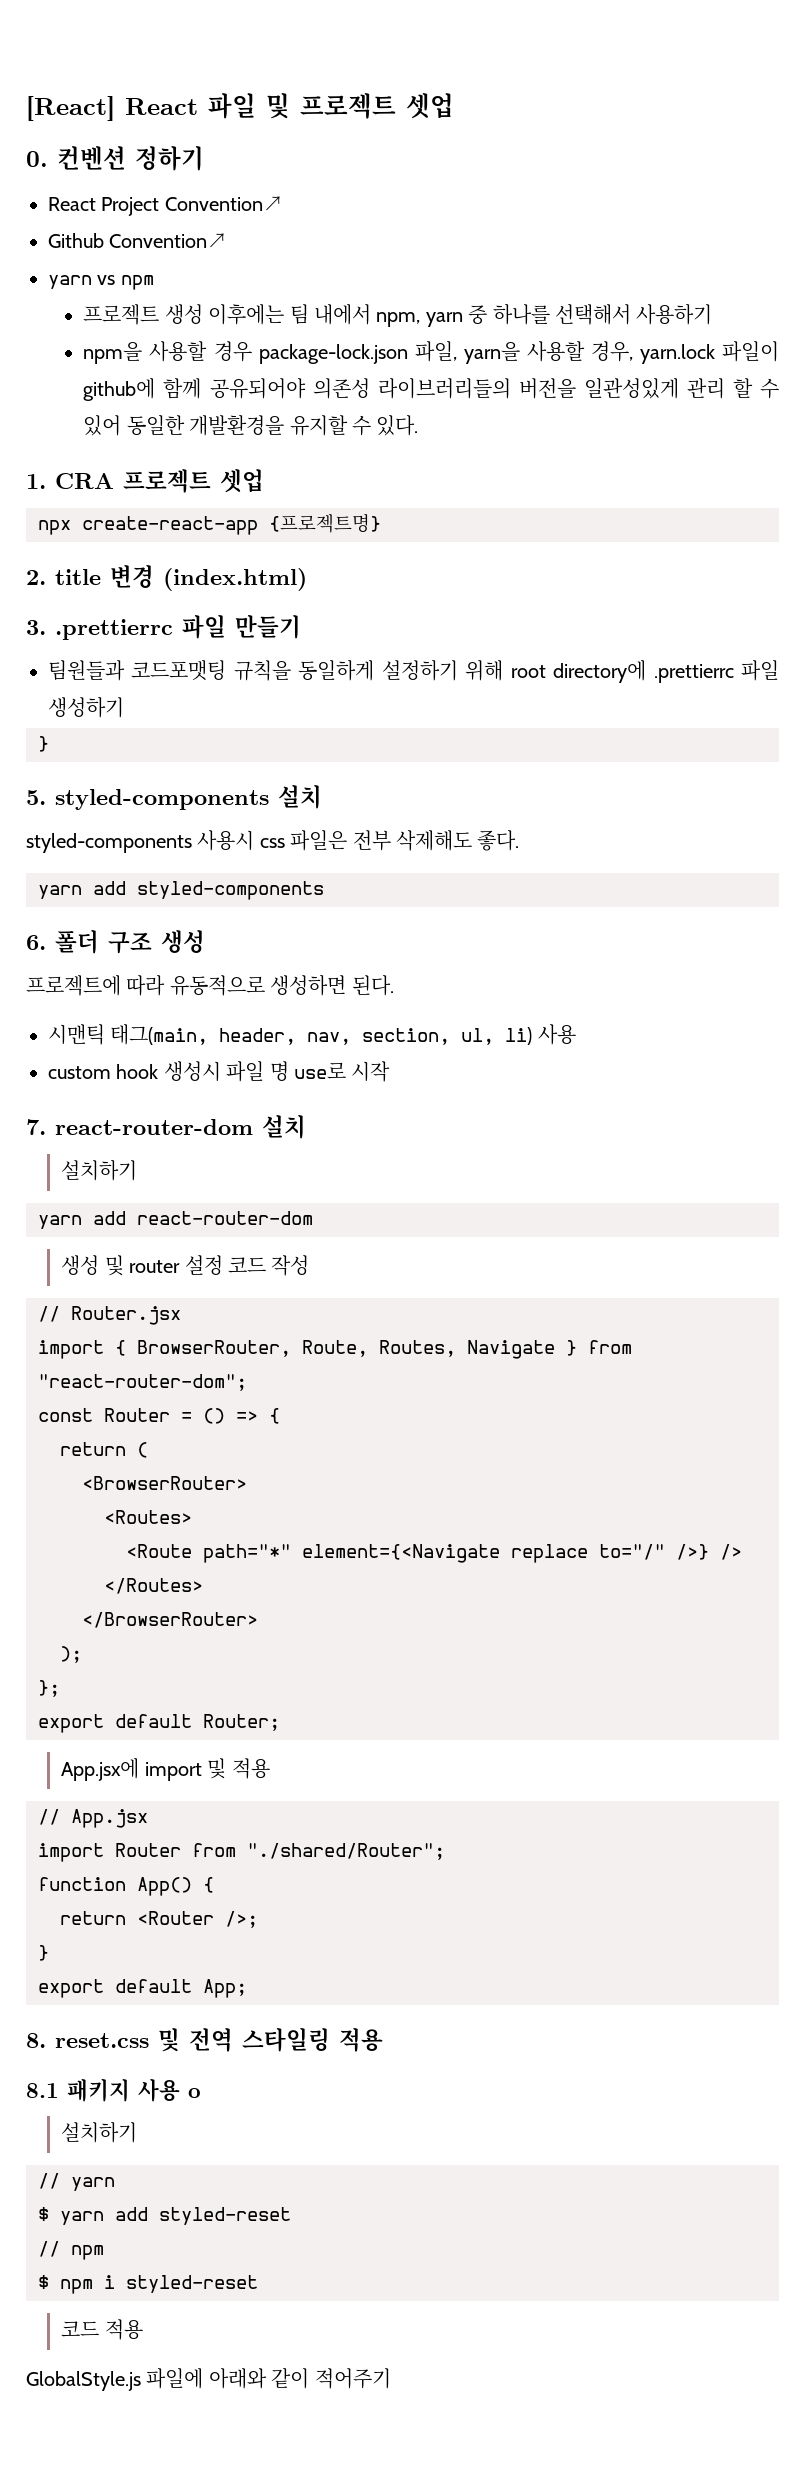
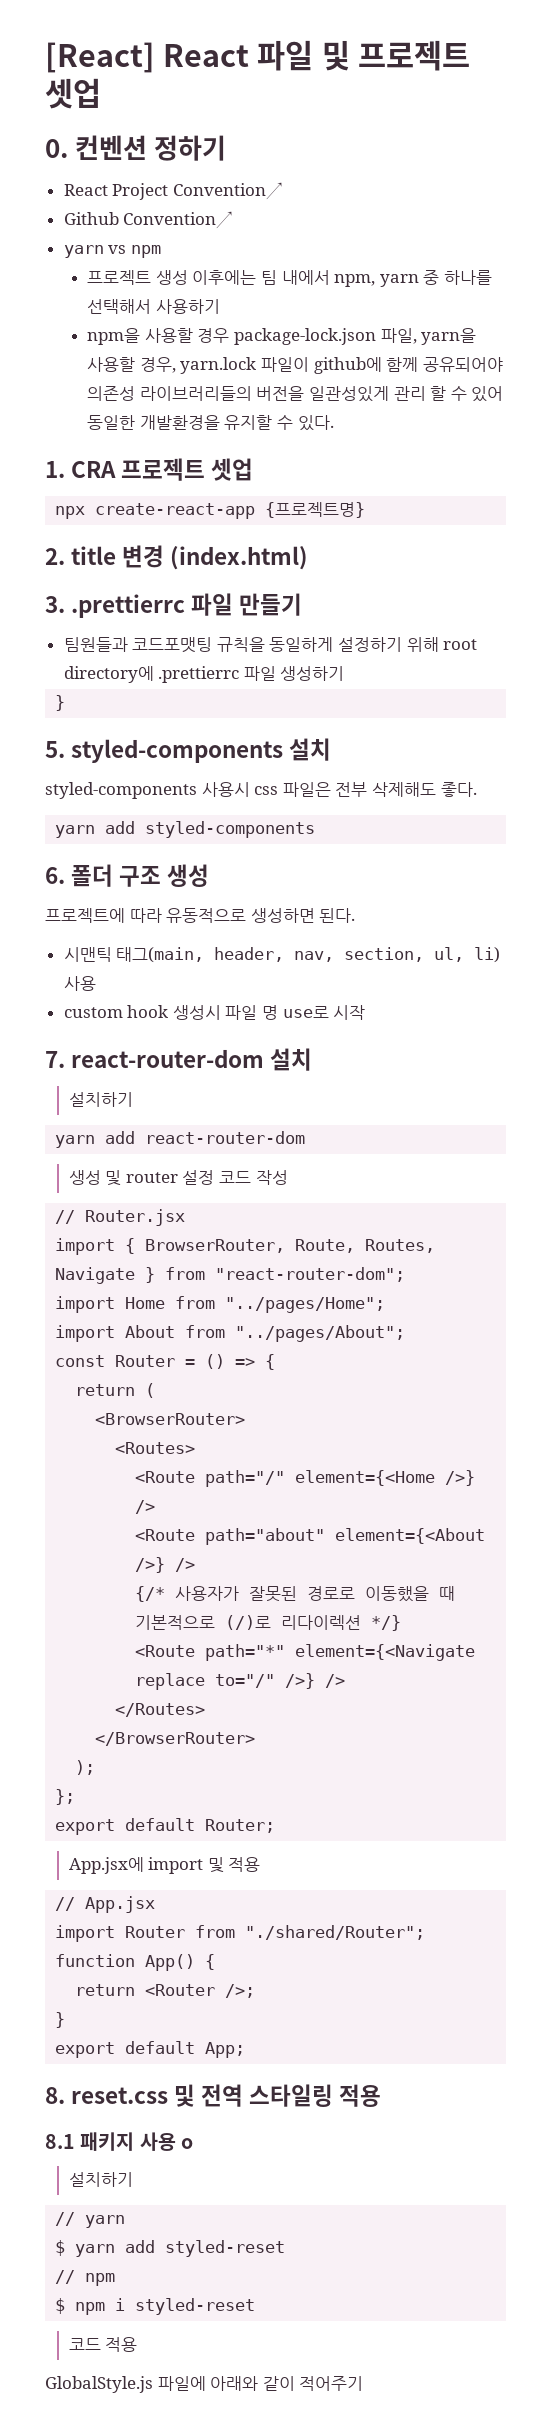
(247, 1382) none -> [55,1296,386,1313] [55,1325,406,1342] // import Home from "../pages/Home"; // import About from "../pages/About";
(192, 1517) none -> [135,1470,476,1487] [135,1500,156,1514] [135,1528,486,1545] [135,1557,196,1573] [135,1586,456,1602] [135,1615,402,1631] // <Route path="/" element={<Home />} /> // <Route path="about" element={<About />} /> // {/* 사용자가 잘못된 경로로 이동했을 때 기본적으로 (/)로 리다이렉션 */}

